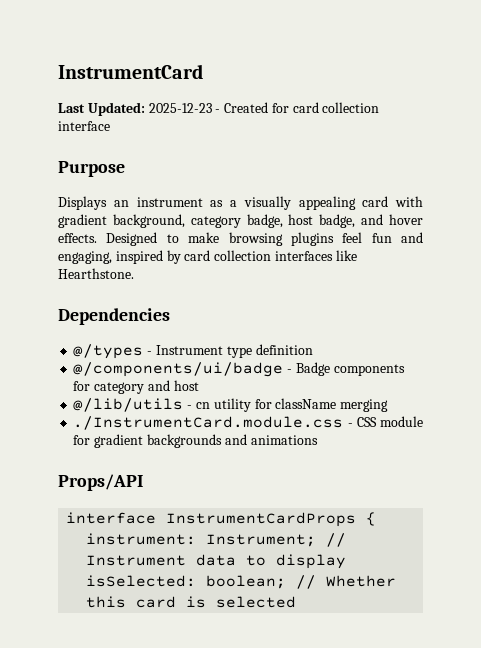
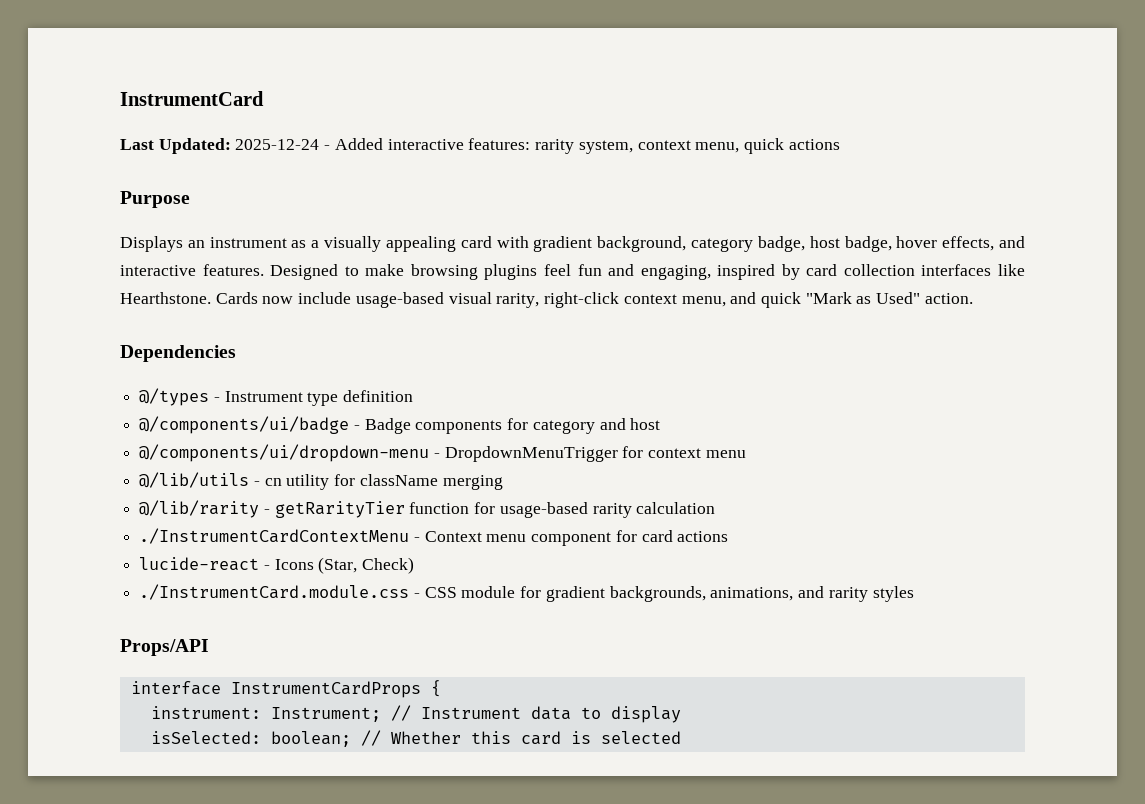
[148,102,380,113] [58,121,110,131] 2025-12-23 - Created for card collection interface -> [235,138,840,154] 2025-12-24 - Added interactive features: rarity system, context menu, quick actions
[361,214,423,225] [58,233,97,243] and hover effects. -> [896,236,1026,251] [120,264,264,276] hover effects, and interactive features.
(134, 273) none -> [215,292,973,308] Cards now include usage-based visual rarity, right-click context menu, and quick "Mark as Used" action.
(199, 385) none -> [139,444,746,462] // @/components/ui/dropdown-menu - DropdownMenuTrigger for context menu
(389, 405) none -> [139,500,716,518] [139,528,729,546] [139,557,415,574] // @/lib/rarity - getRarityTier function for usage-based rarity calculation // ./InstrumentCardContextMenu - Context menu component for card actions // lucide-react - Icons (Star, Check)
[146,434,318,448] backgrounds and animations -> [609,586,914,602] backgrounds, animations, and rarity styles

